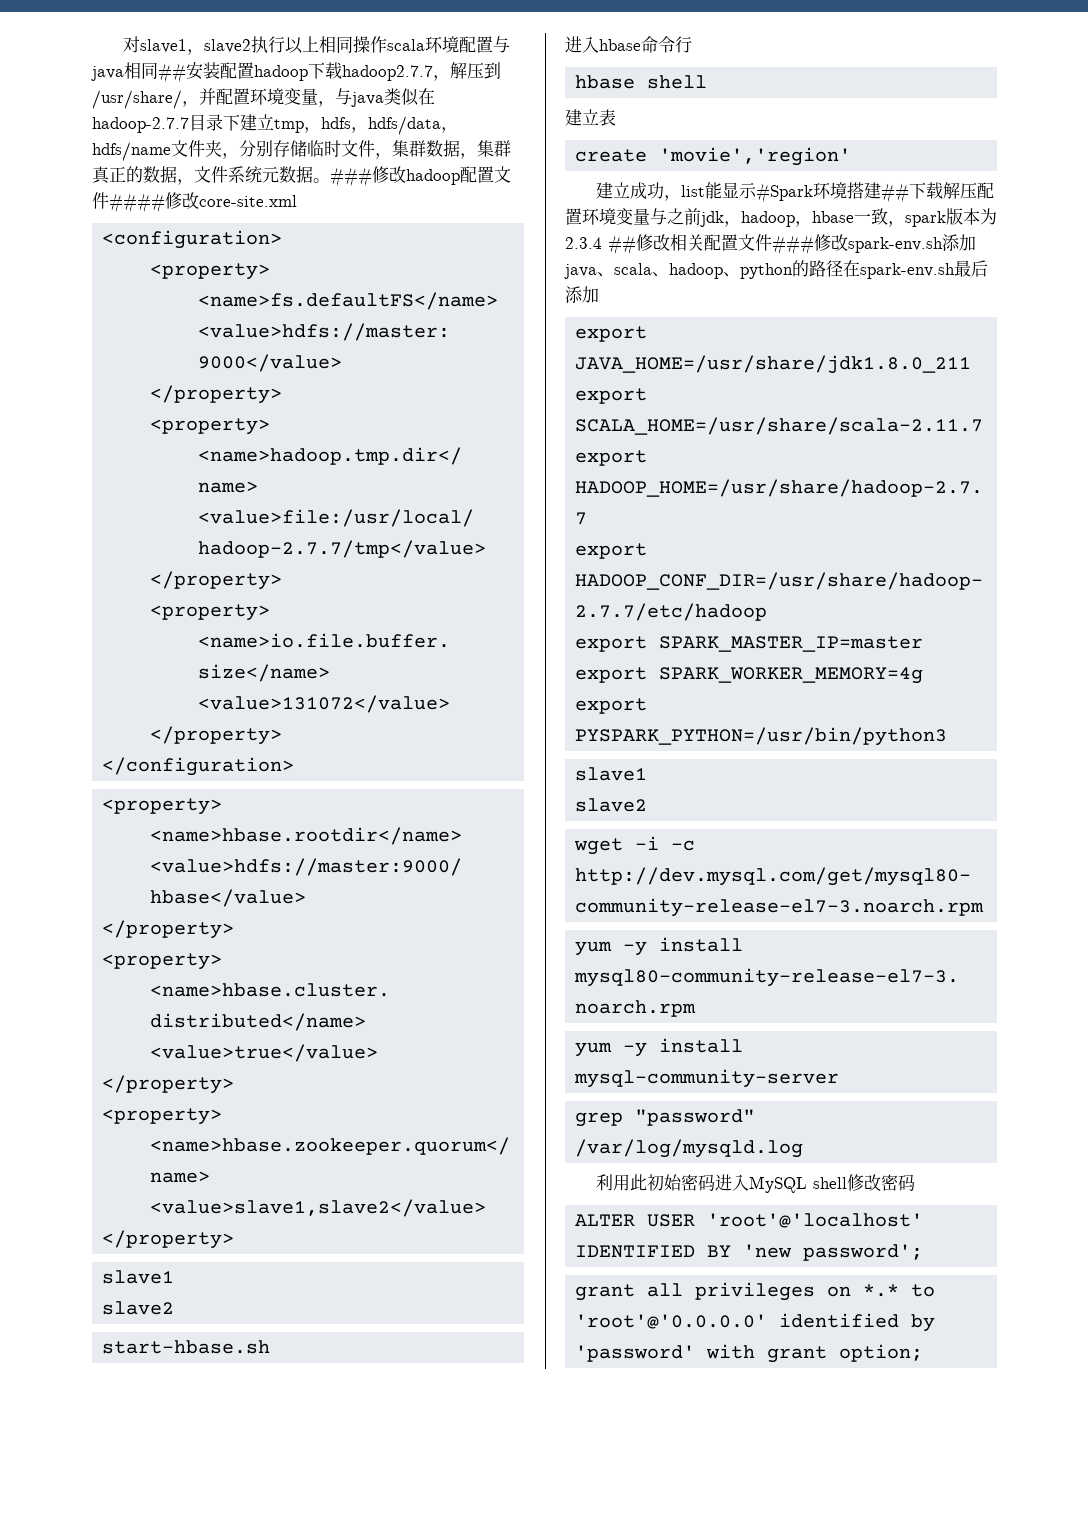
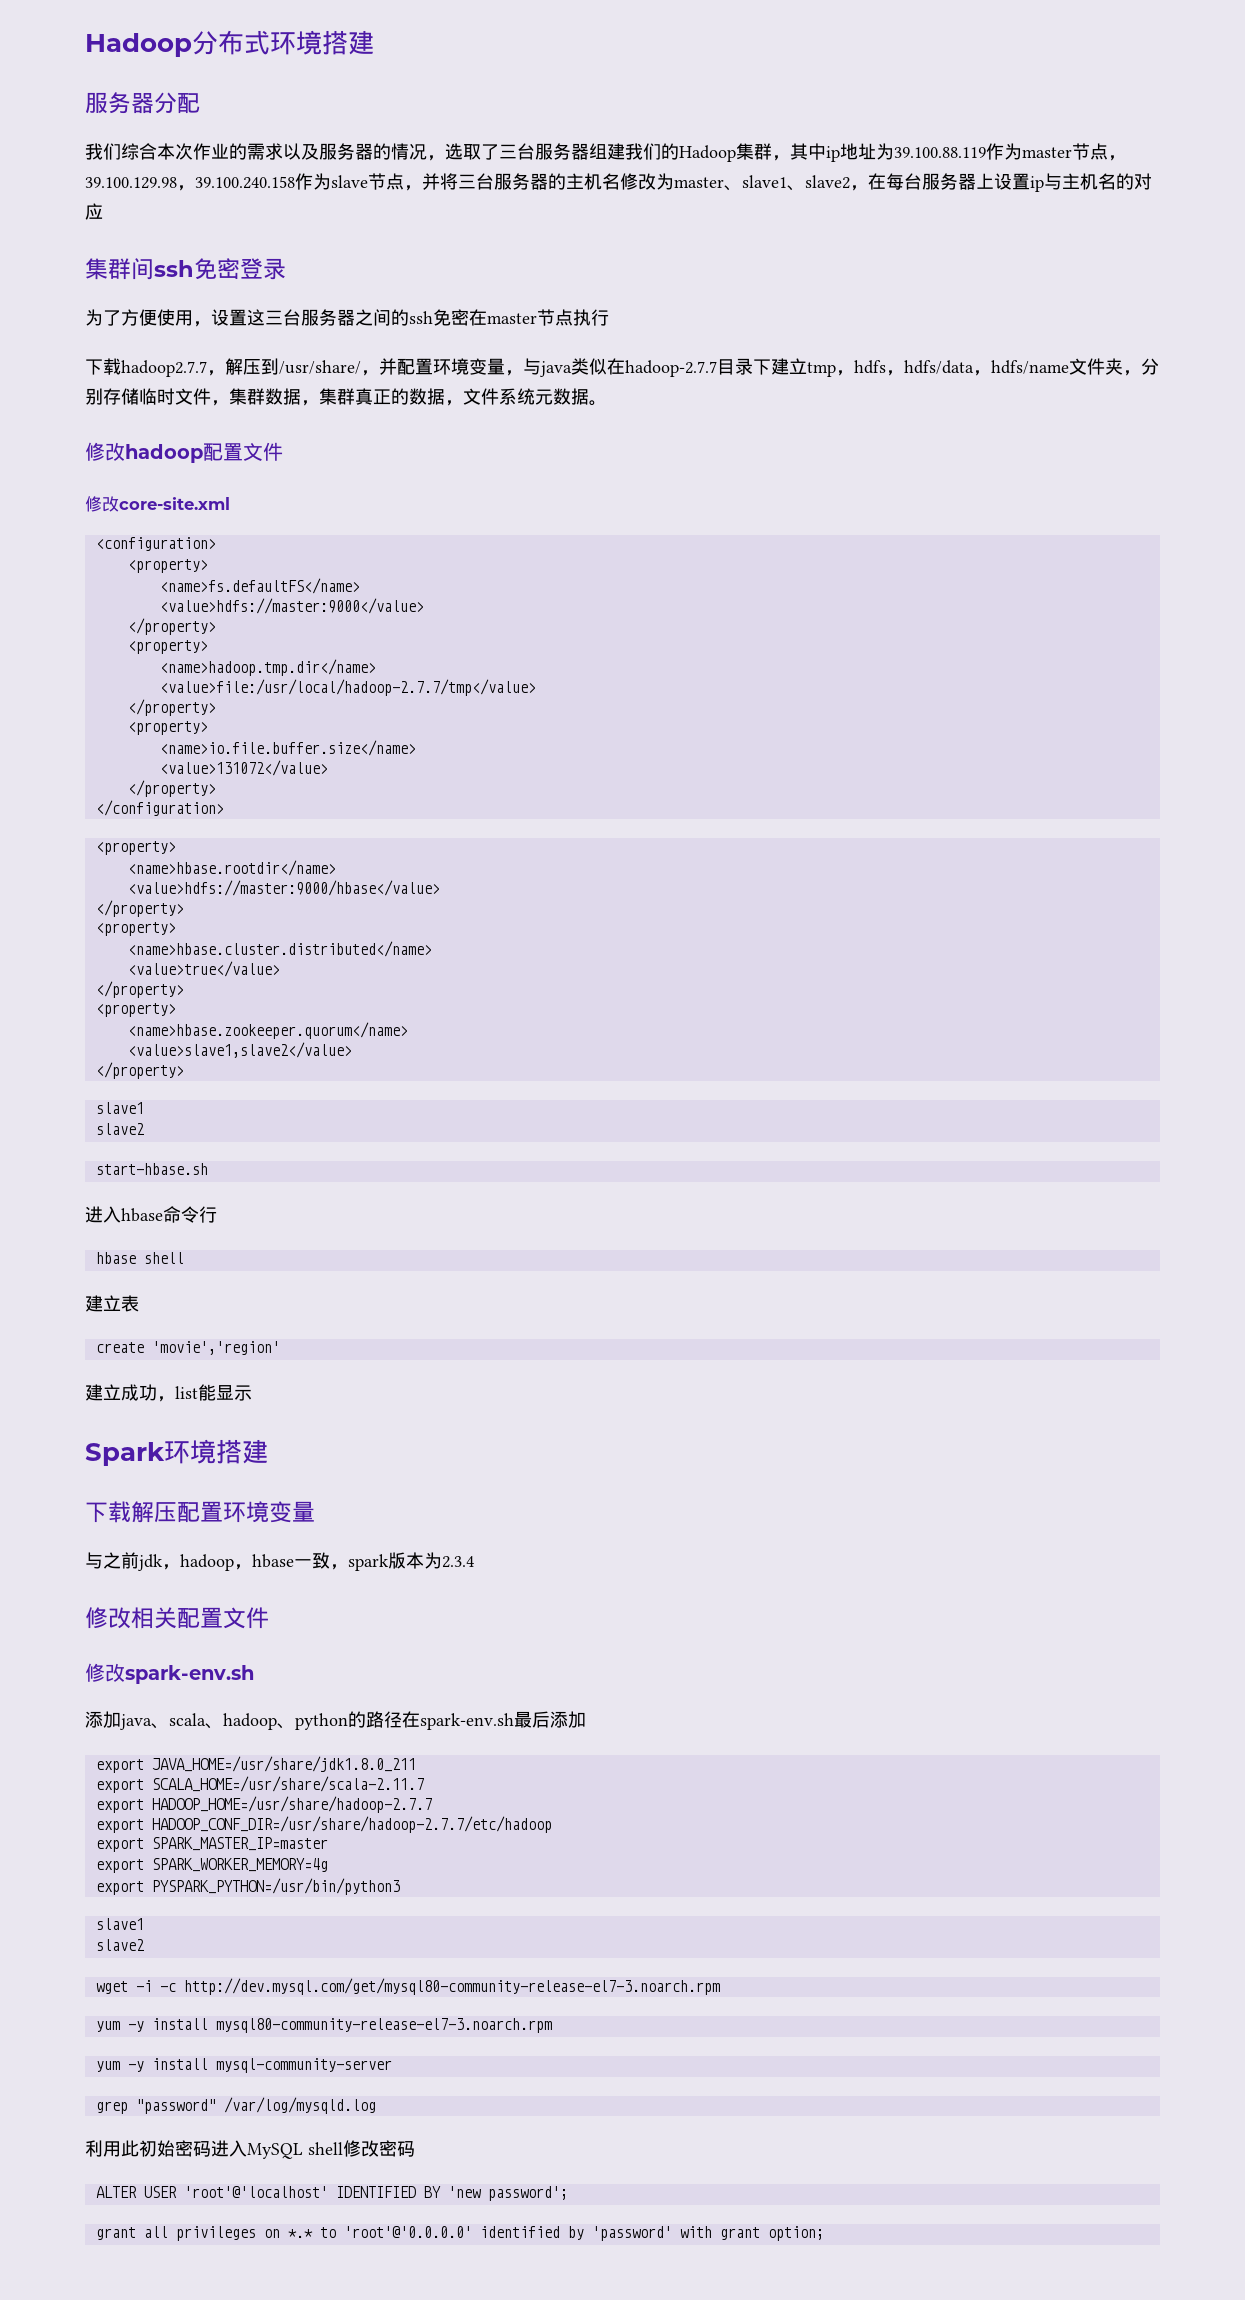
[123,36,511,55] [91,62,308,83] 对slave1，slave2执行以上相同操作scala环境配置与java相同##安装配置hadoop -> [85,30,374,57] [85,92,200,114] [85,143,1126,162] [85,173,1152,192] [85,203,103,220] [85,258,286,280] [85,309,609,327] Hadoop分布式环境搭建 // 服务器分配 // 我们综合本次作业的需求以及服务器的情况，选取了三台服务器组建我们的Hadoop集群，其中ip地址为39.100.88.119作为master节点，39.100.129.98，39.100.240.158作为slave节点，并将三台服务器的主机名修改为master、slave1、slave2，在每台服务器上设置ip与主机名的对应 // 集群间ssh免密登录 // 为了方便使用，设置这三台服务器之间的ssh免密在master节点执行 //
[330,167,372,187] ### -> (607, 403) //
[109,193,165,213] #### -> (283, 451) //
[756,182,910,203] #Spark环境搭建## -> [85,1439,268,1466] // Spark环境搭建 //
(650, 216) none -> (315, 1511) //
[608,235,636,255] ## -> (474, 1562) //
[772,235,814,255] ### -> (269, 1618) //
(943, 245) none -> (254, 1674) //

